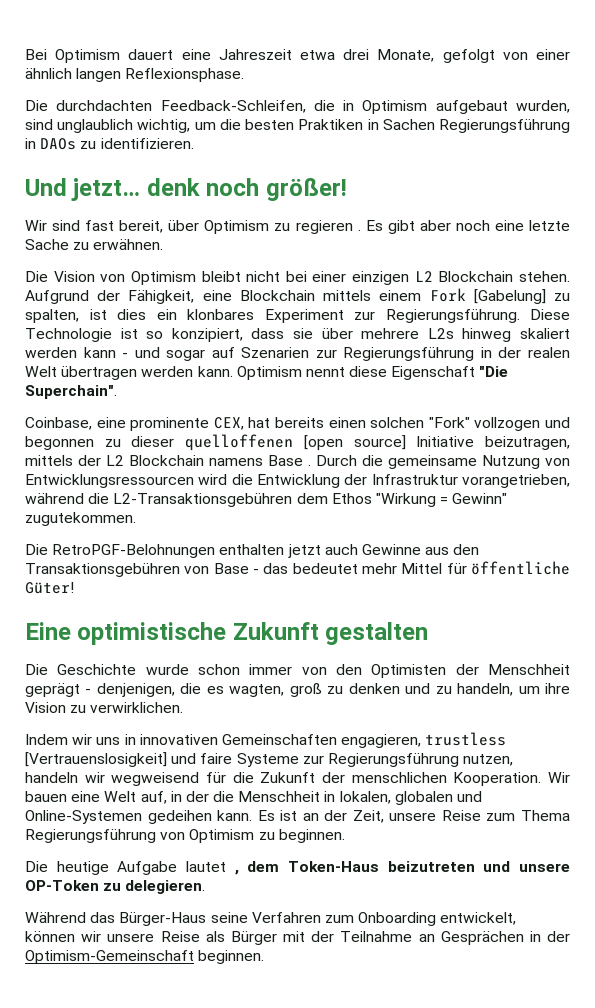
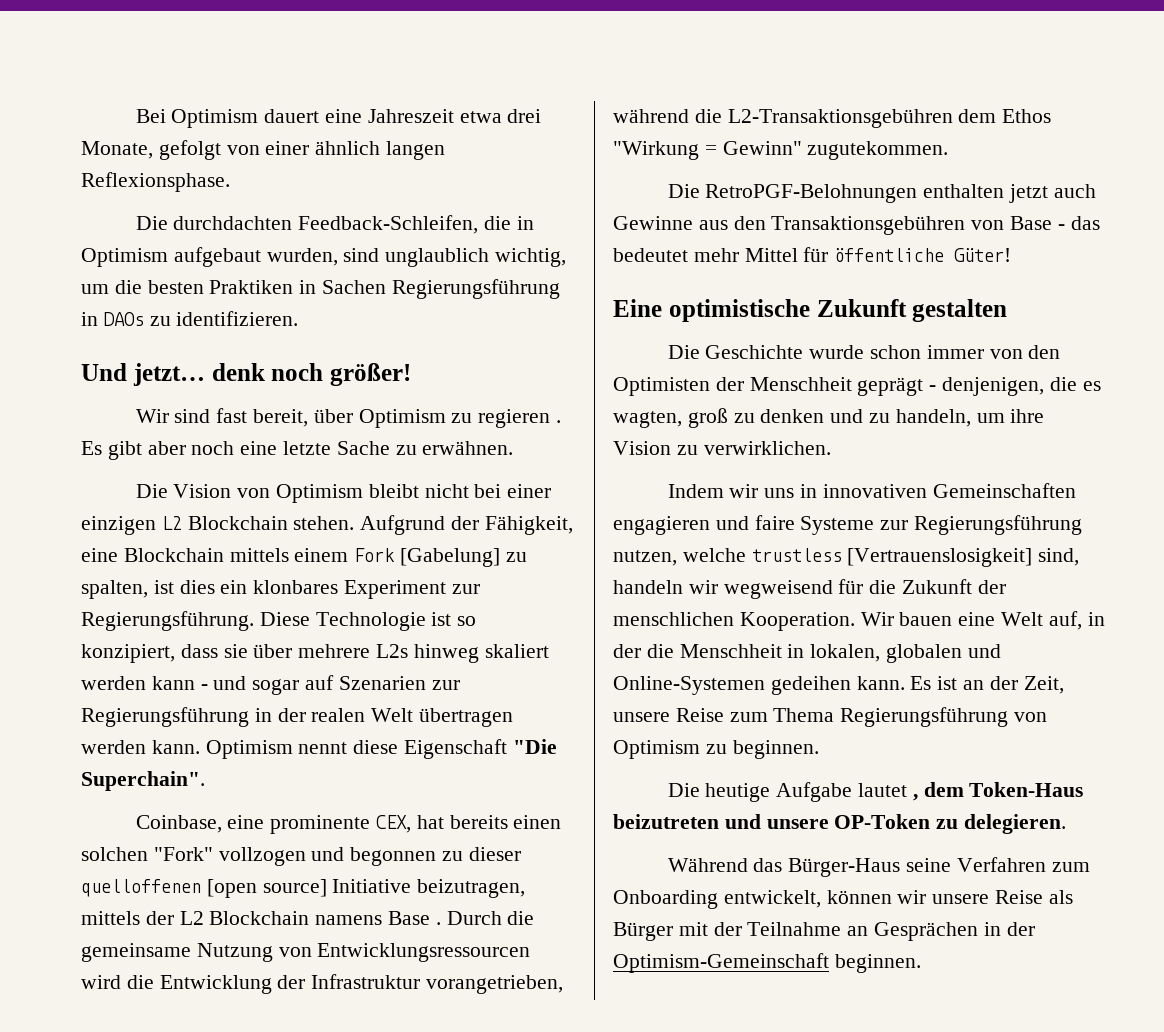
[341,732,507,748] [25,752,167,767] engagieren, trustless [Vertrauenslosigkeit] -> [613,516,710,535] engagieren
(514, 760) none -> [682,548,1080,567] welche trustless [Vertrauenslosigkeit] sind,

